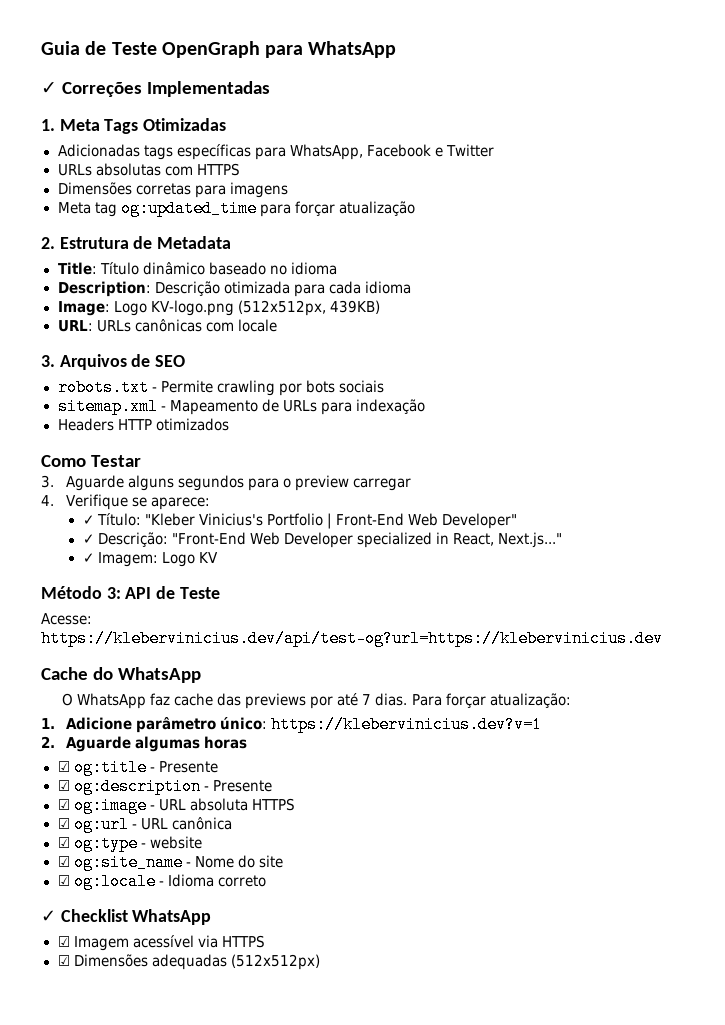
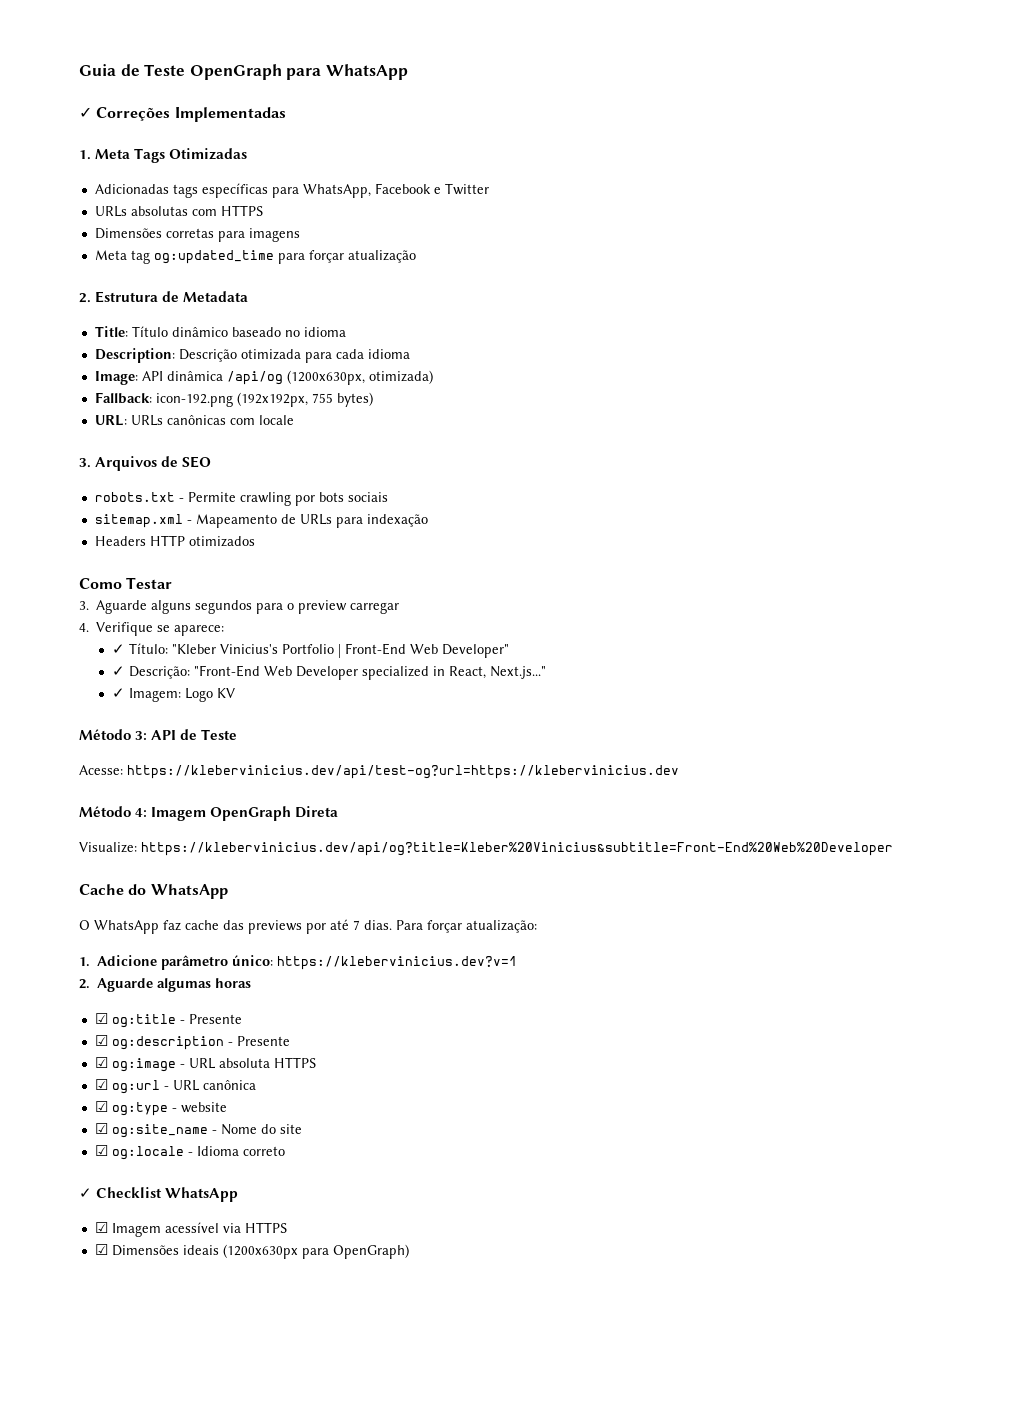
[113,300,380,316] Logo KV-logo.png (512x512px, 439KB) -> [141,370,433,385] [94,392,373,407] API dinâmica /api/og (1200x630px, otimizada) // Fallback: icon-192.png (192x192px, 755 bytes)
(663, 638) none -> [79,806,339,821] [79,842,893,856] // Método 4: Imagem OpenGraph Direta // Visualize: https://klebervinicius.dev/api/og?title=Kleber%20Vinicius&subtitle=Front-End%20Web%20Developer
[151,954,320,970] adequadas (512x512px) -> [182,1244,409,1259] ideais (1200x630px para OpenGraph)

